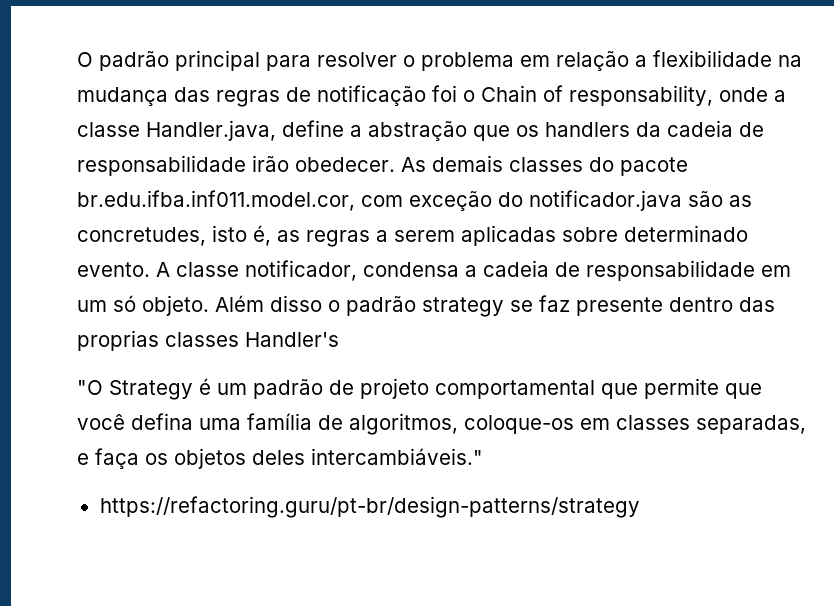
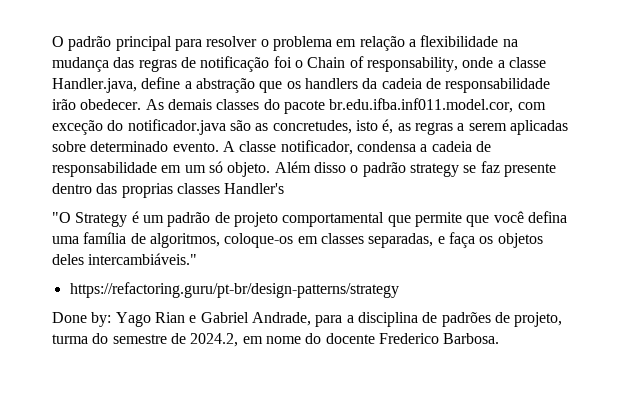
(640, 507) none -> [52,312,563,327] [52,333,500,347] // Done by: Yago Rian e Gabriel Andrade, para a disciplina de padrões de projeto, turma do semestre de 2024.2, em nome do docente Frederico Barbosa.

